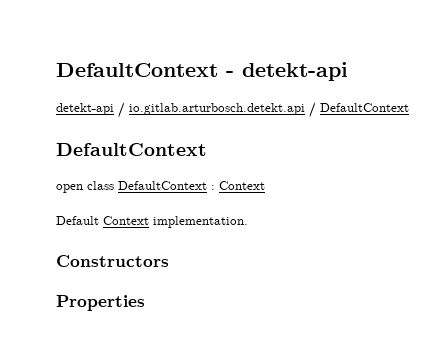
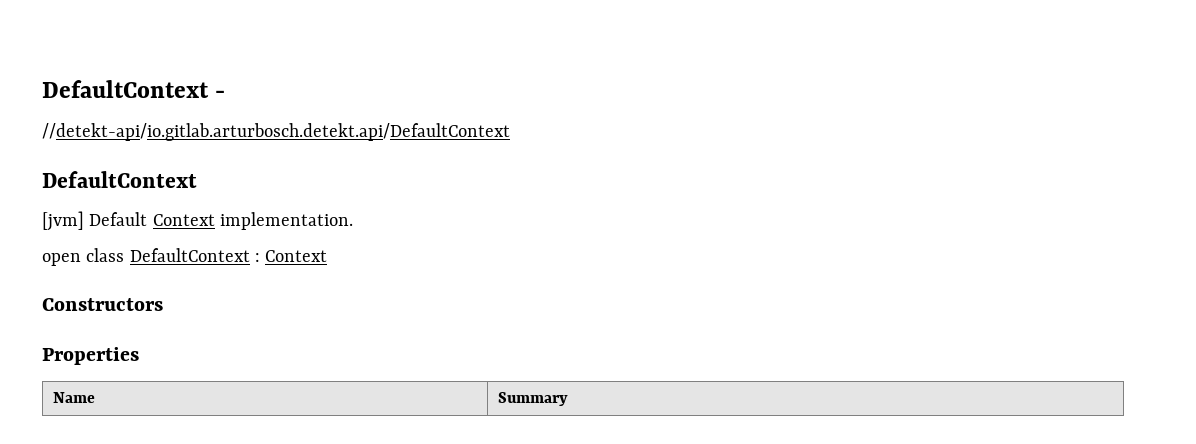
[242,62,348,81] [56,102,409,118] [56,143,207,156] detekt-api // detekt-api / io.gitlab.arturbosch.detekt.api / DefaultContext // DefaultContext -> [42,123,510,141] [42,171,197,188] [42,211,353,231] // //detekt-api/io.gitlab.arturbosch.detekt.api/DefaultContext // DefaultContext // [jvm] Default Context implementation.
[56,216,248,228] // Default Context implementation. -> (328, 256) none
(145, 303) none -> [53,392,96,403] [498,392,569,406] // Name | Summary

